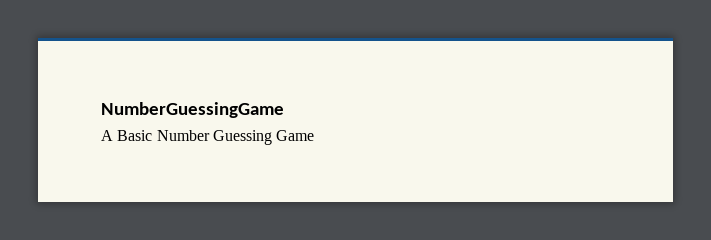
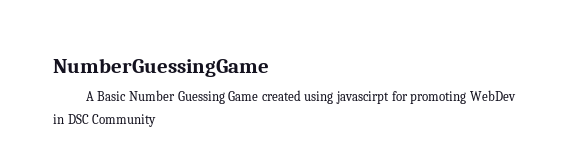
(315, 135) none -> [261,90,516,104] [53,114,157,127] created using javascirpt for promoting WebDev in DSC Community

